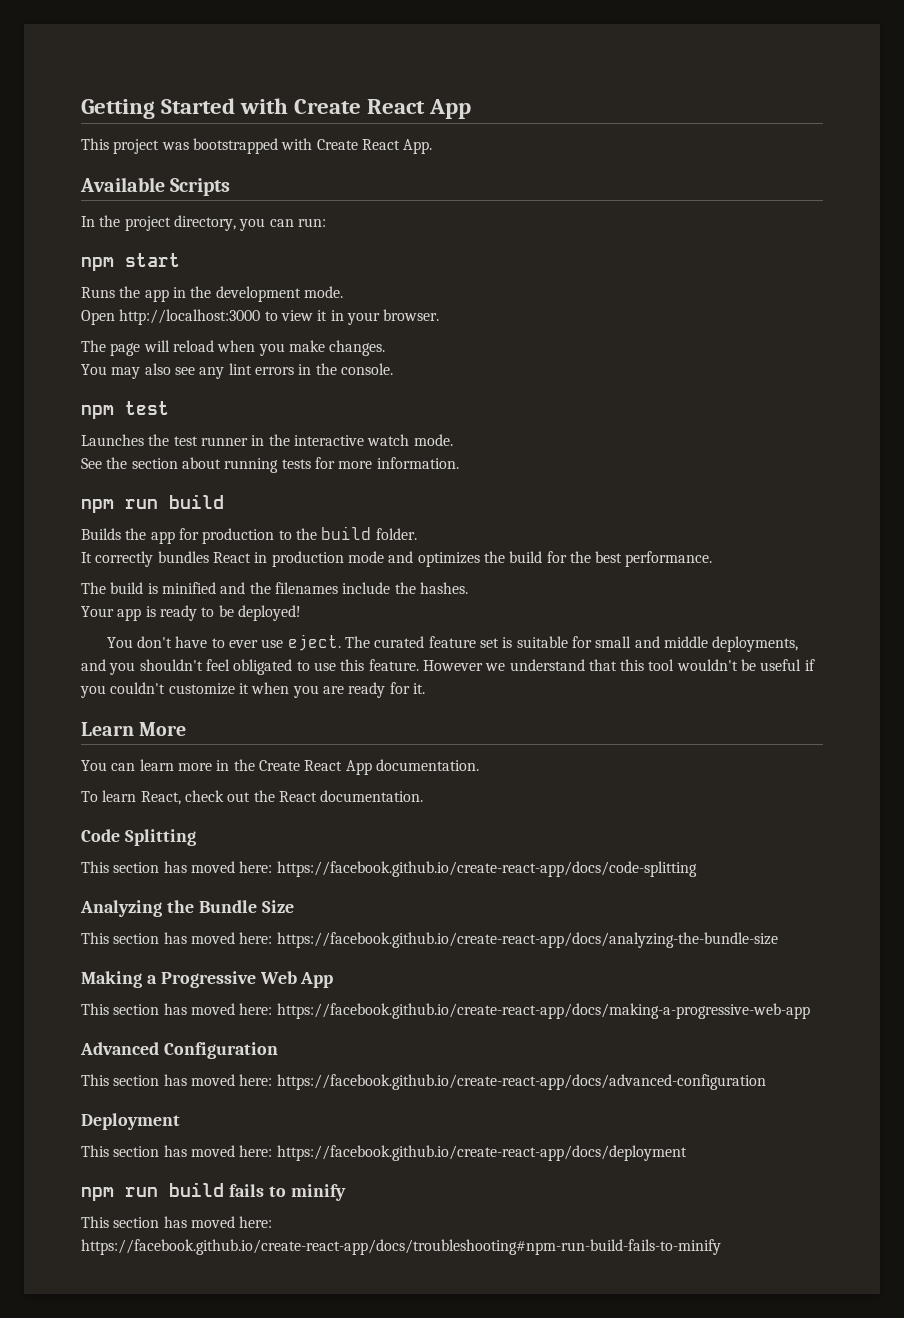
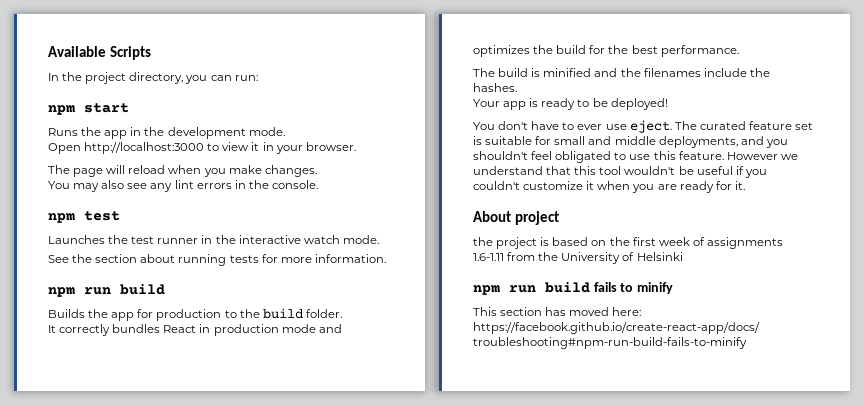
[81,98,472,119] [81,138,433,154] Getting Started with Create React App // This project was bootstrapped with Create React App. // -> (48, 51) none
[81,722,187,736] [81,759,479,775] [81,790,424,805] [81,829,196,846] [81,861,697,877] [80,900,294,917] [81,932,778,948] [81,971,334,988] [81,1003,810,1019] [80,1042,278,1059] [81,1074,766,1090] [81,1113,180,1130] [81,1145,687,1161] Learn More // You can learn more in the Create React App documentation. // To learn React, check out the React documentation. // Code Splitting // This section has moved here: https://facebook.github.io/create-react-app/docs/code-splitting // Analyzing the Bundle Size // This section has moved here: https://facebook.github.io/create-react-app/docs/analyzing-the-bundle-size // Making a Progressive Web App // This section has moved here: https://facebook.github.io/create-react-app/docs/making-a-progressive-web-app // Advanced Configuration // This section has moved here: https://facebook.github.io/create-react-app/docs/advanced-configuration // Deployment // This section has moved here: https://facebook.github.io/create-react-app/docs/deployment -> [473,211,559,225] [473,237,783,249] [473,252,683,264] About project // the project is based on the first week of assignments 1.6-1.11 from the University of Helsinki

